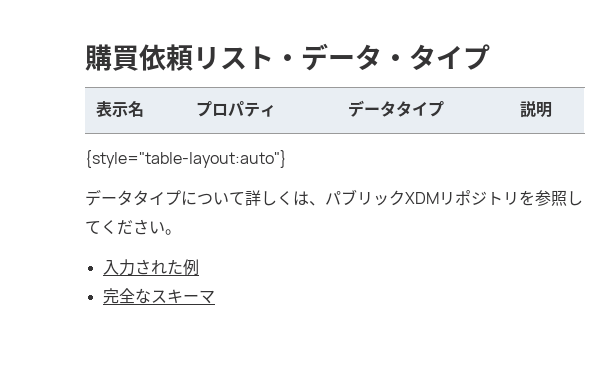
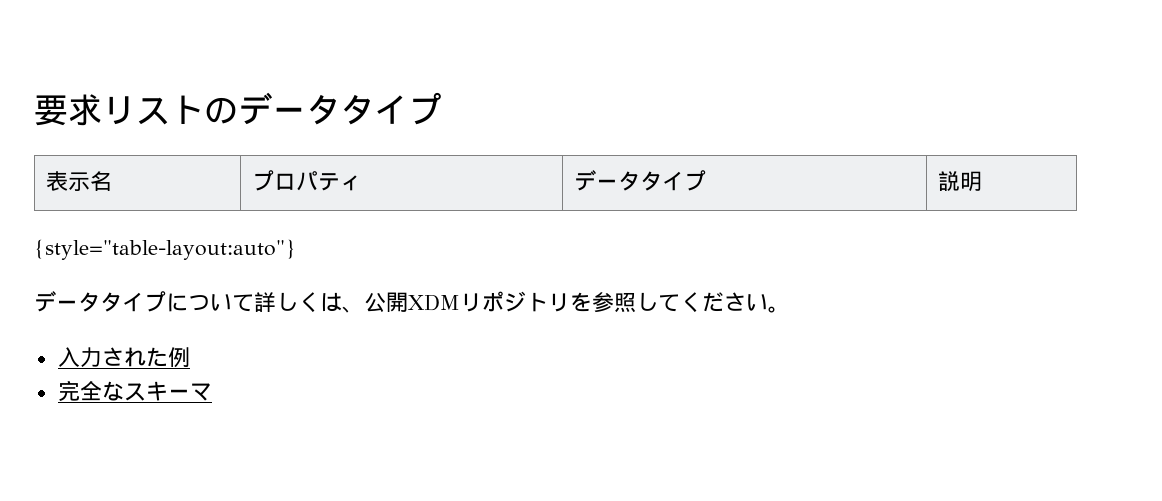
[85,43,409,71] 購買依頼リスト・データ・ -> [34,92,340,126] 要求リストのデータ
[325,189,405,206] パブリック -> [364,292,408,312] 公開

